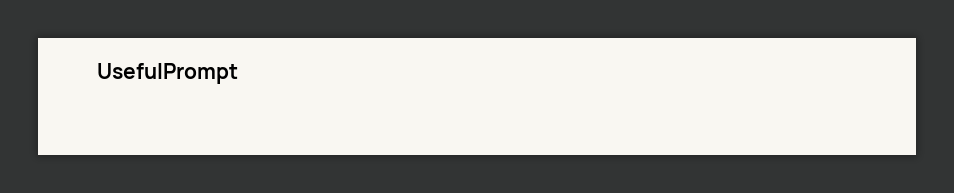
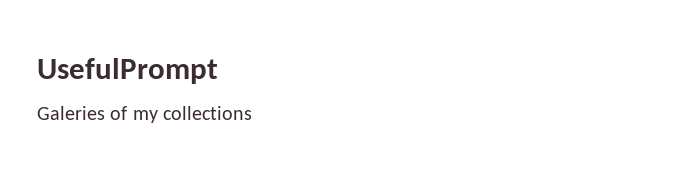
(238, 73) none -> [37,106,253,123] // Galeries of my collections

